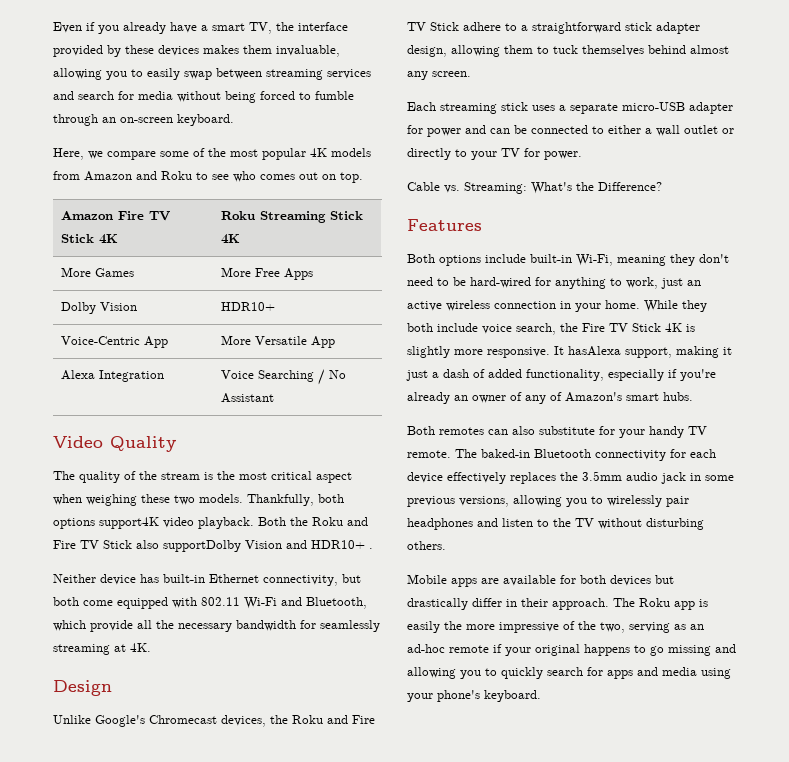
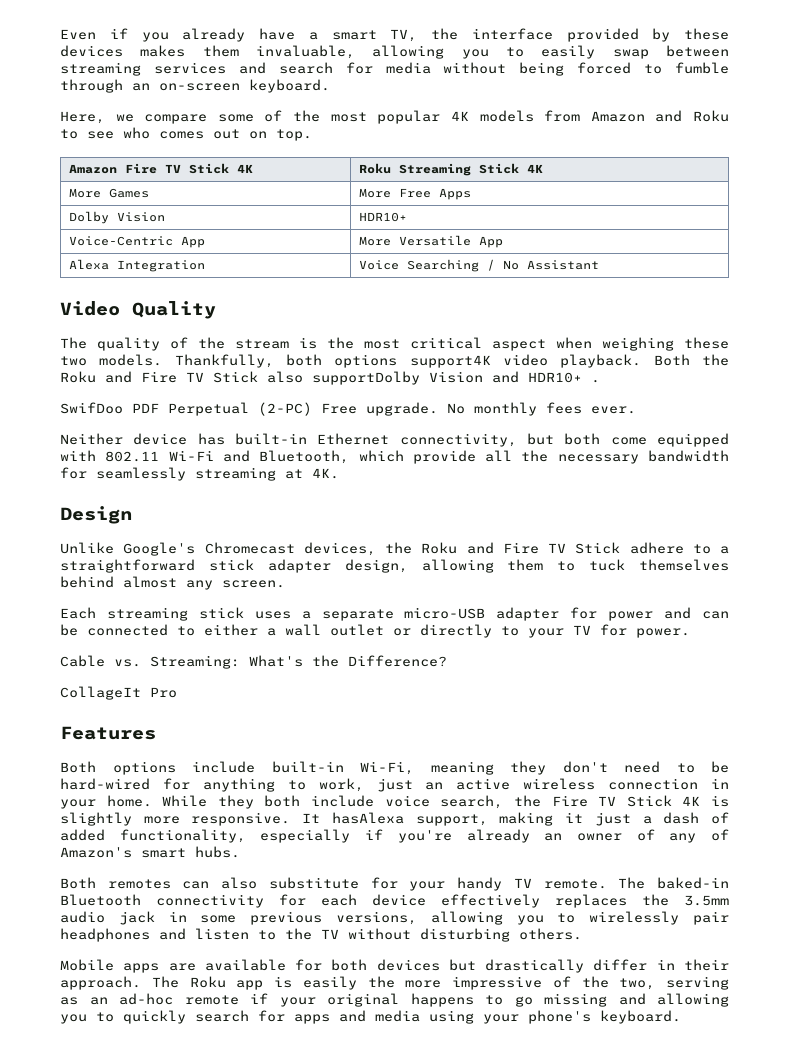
(373, 548) none -> [60,402,636,416] // SwifDoo PDF Perpetual (2-PC) Free upgrade. No monthly fees ever.
(662, 186) none -> [60,686,177,700] // CollageIt Pro

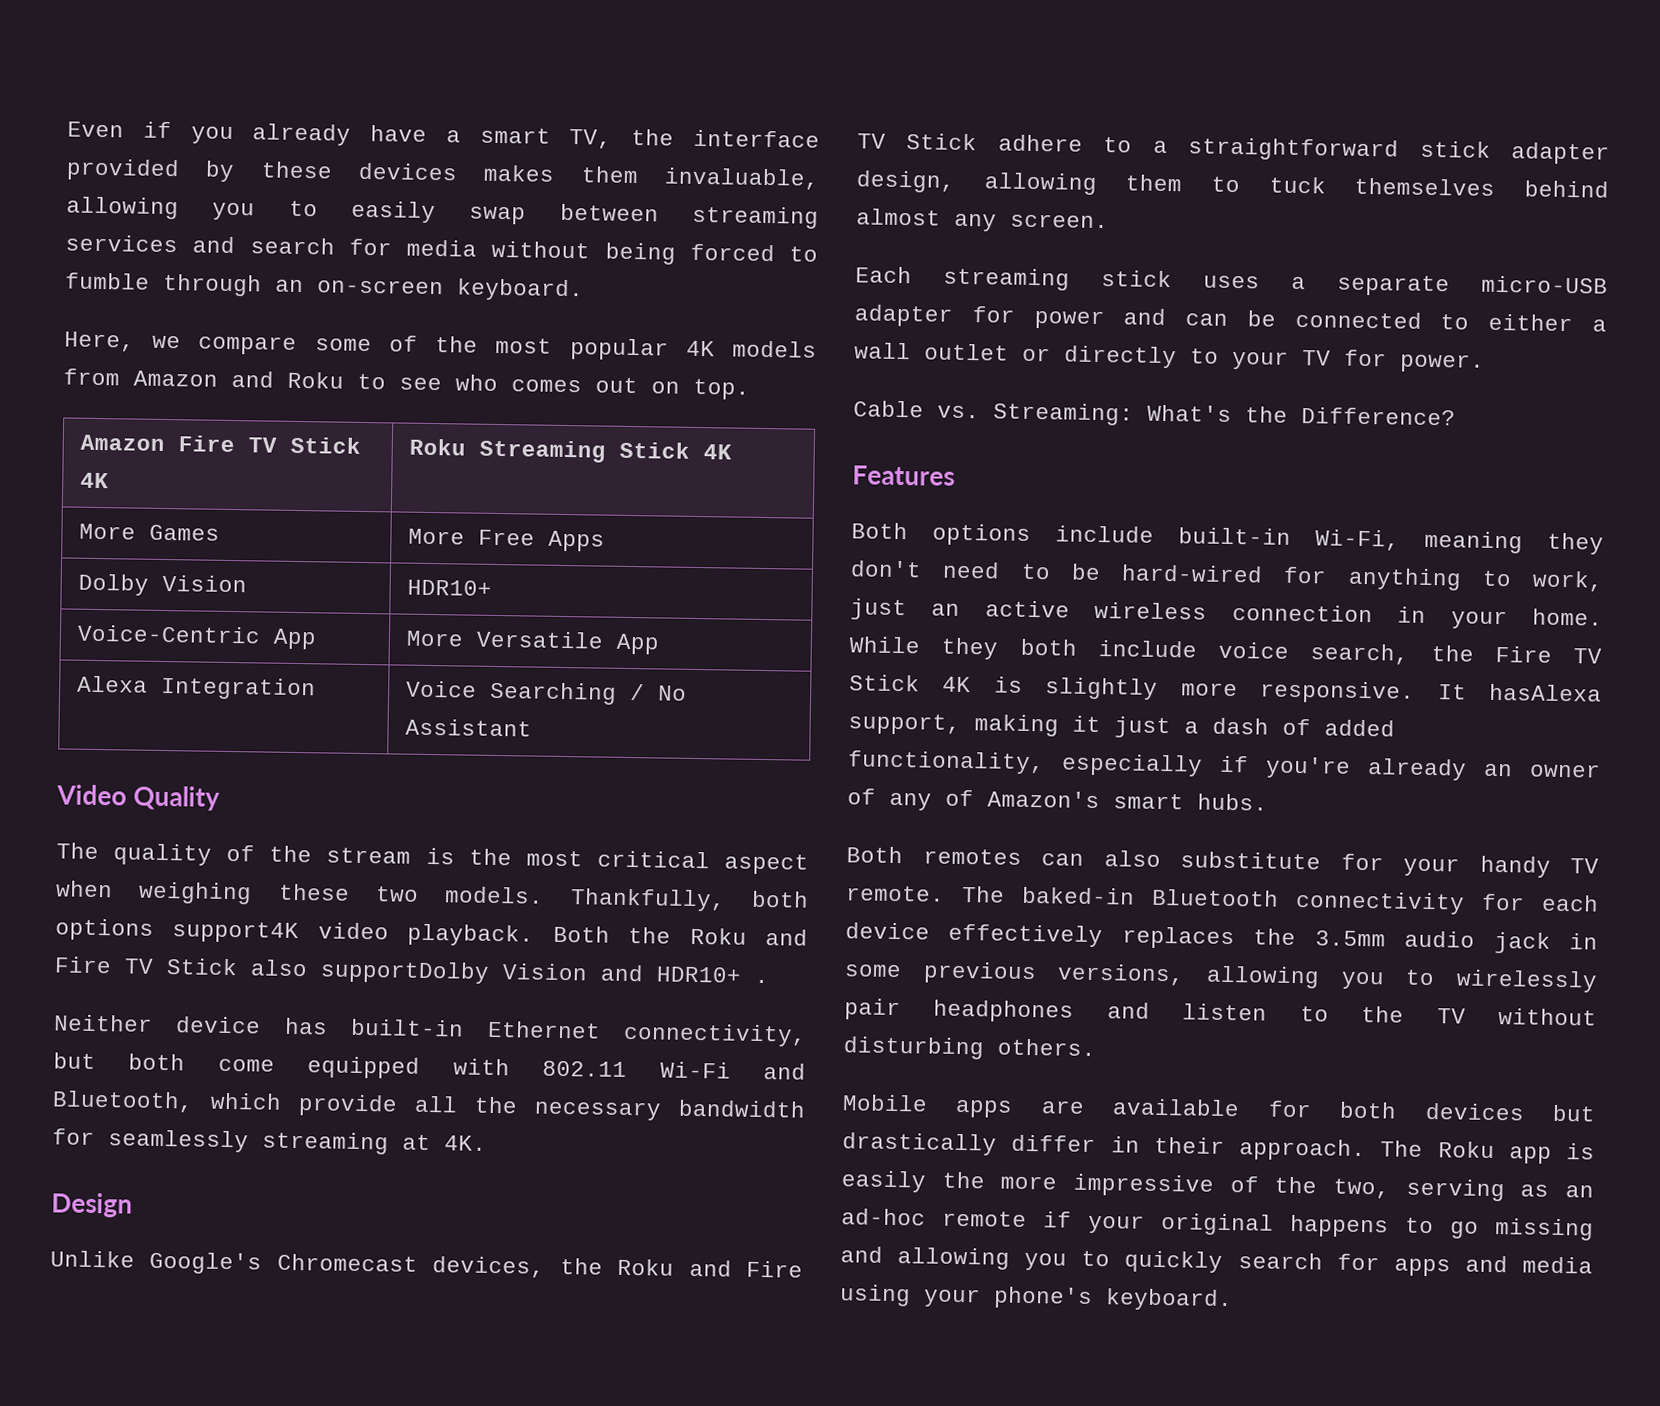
[60,402,636,416] // SwifDoo PDF Perpetual (2-PC) Free upgrade. No monthly fees ever. -> (769, 981) none
[60,686,177,700] // CollageIt Pro -> (1456, 416) none

